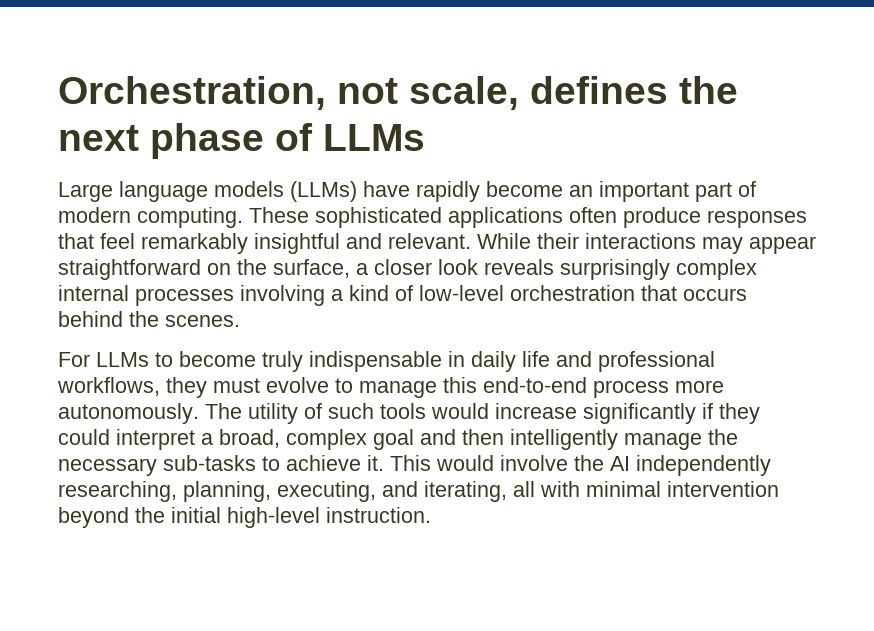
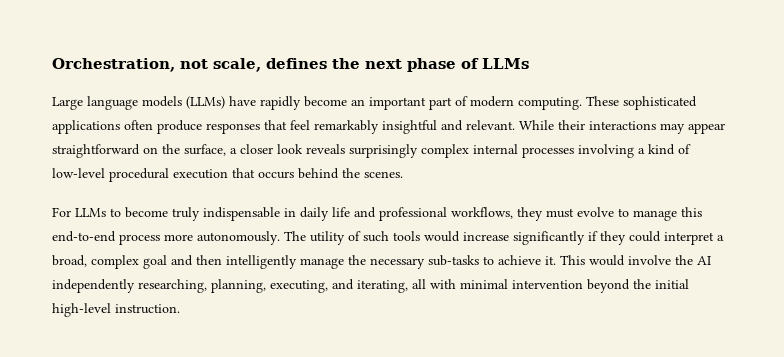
[510,285,635,301] orchestration -> [109,168,228,182] procedural execution

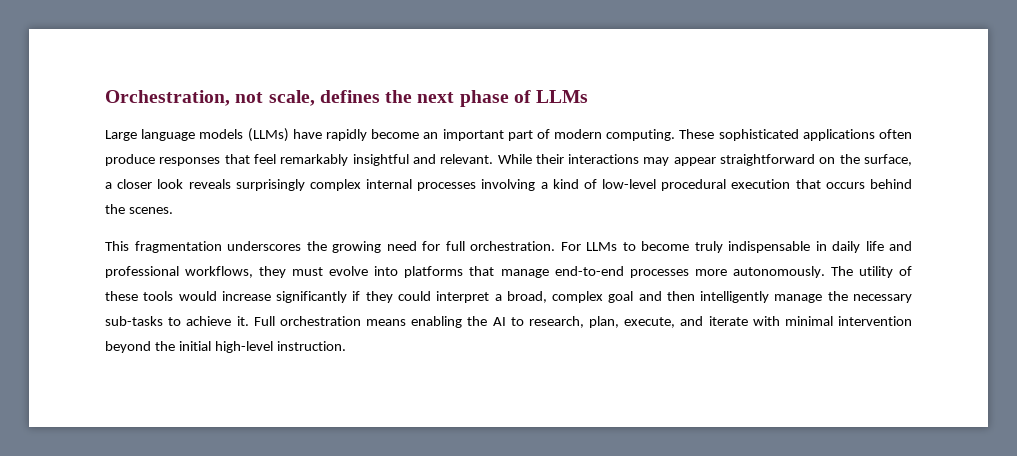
(403, 174) none -> [105,241,555,253] This fragmentation underscores the growing need for full orchestration.
[618,207,702,221] [52,231,160,245] to manage this end-to-end process -> [374,266,689,278] into platforms that manage end-to-end processes
[363,231,389,242] such -> [105,291,138,301] these
[560,255,711,266] [52,279,426,293] This would involve the AI independently researching, planning, executing, and iterating, all -> [253,316,748,328] Full orchestration means enabling the AI to research, plan, execute, and iterate

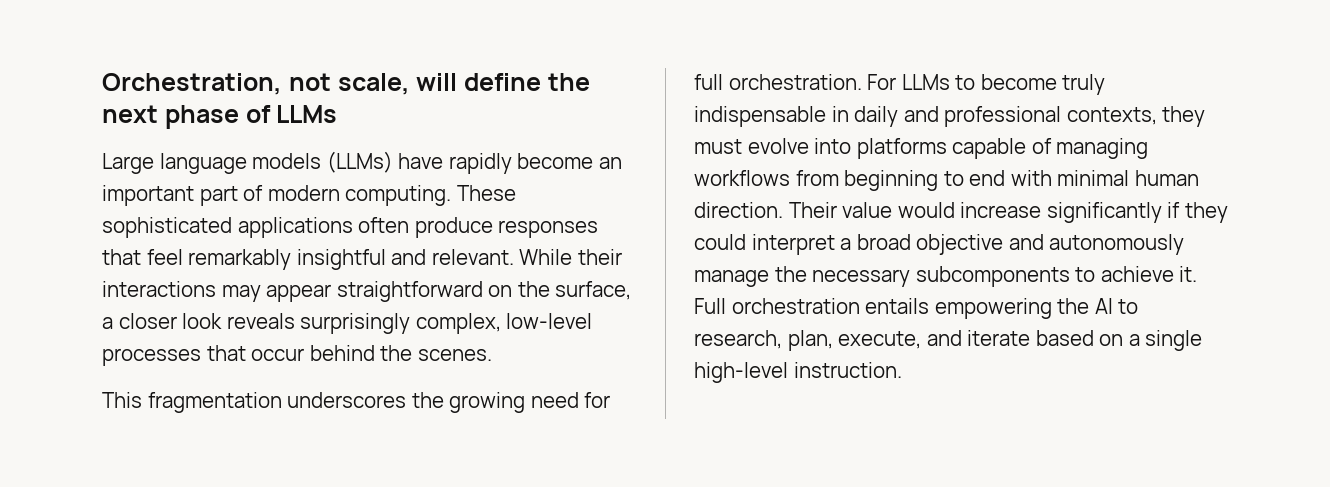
[319,90,380,103] defines -> [416,73,541,91] will define
[309,179,865,191] complex internal processes involving a kind of low-level procedural execution that occurs -> [415,313,593,334] [102,345,305,366] complex, low-level processes that occur
[865,241,884,251] life -> (899, 116) none
[185,266,254,278] workflows, -> [1066,107,1157,125] contexts,
[469,266,913,278] [105,291,174,301] that manage end-to-end processes more autonomously. The utility of these tools -> [952,138,1149,159] [694,170,1199,191] [694,202,893,218] capable of managing workflows from beginning to end with minimal human direction. Their value
[506,291,770,303] broad, complex goal and then intelligently -> [856,234,1185,255] broad objective and autonomously
[105,316,163,326] sub-tasks -> [915,266,1070,287] subcomponents
[366,316,463,328] means enabling -> [865,298,1052,319] entails empowering
[752,316,912,326] [105,341,211,353] with minimal intervention beyond the initial -> [1035,330,1203,351] based on a single

